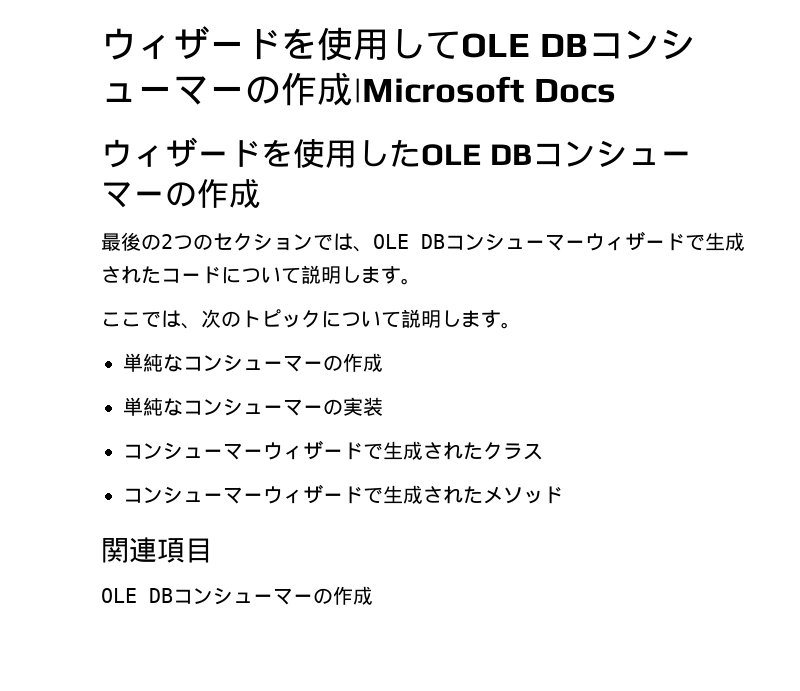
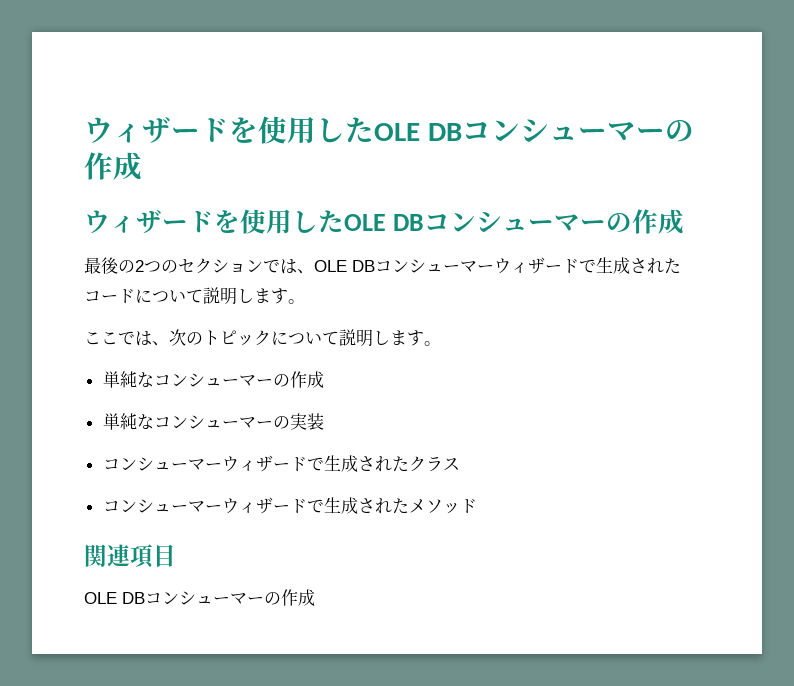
[101,26,696,61] [101,72,616,106] ウィザードを使用してOLE DBコンシューマーの作成|Microsoft Docs -> [84,116,694,144] [84,152,142,180] ウィザードを使用したOLE DBコンシューマーの作成

